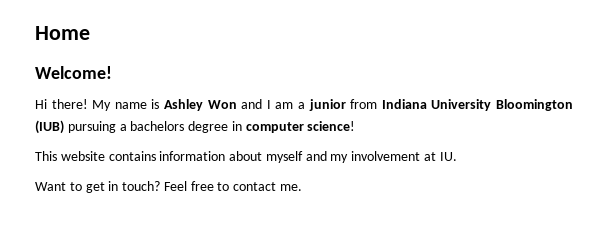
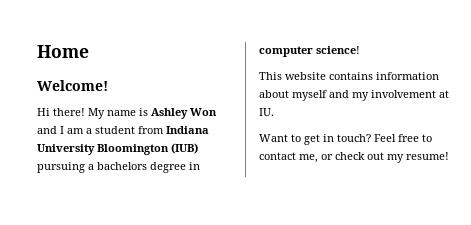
[308,99,346,111] junior -> [95,126,135,134] student
[280,184,303,191] me. -> [299,152,449,163] me, or check out my resume!

